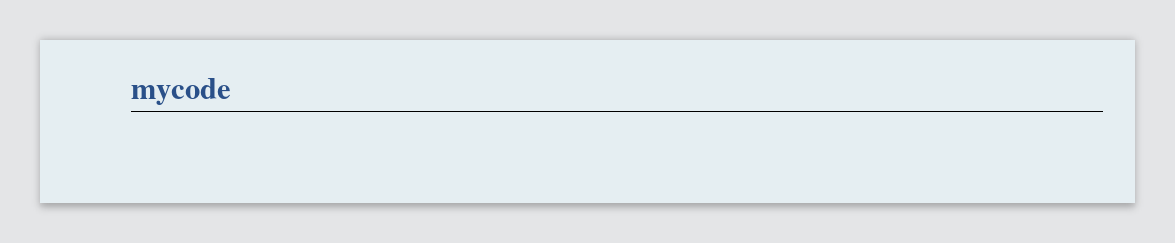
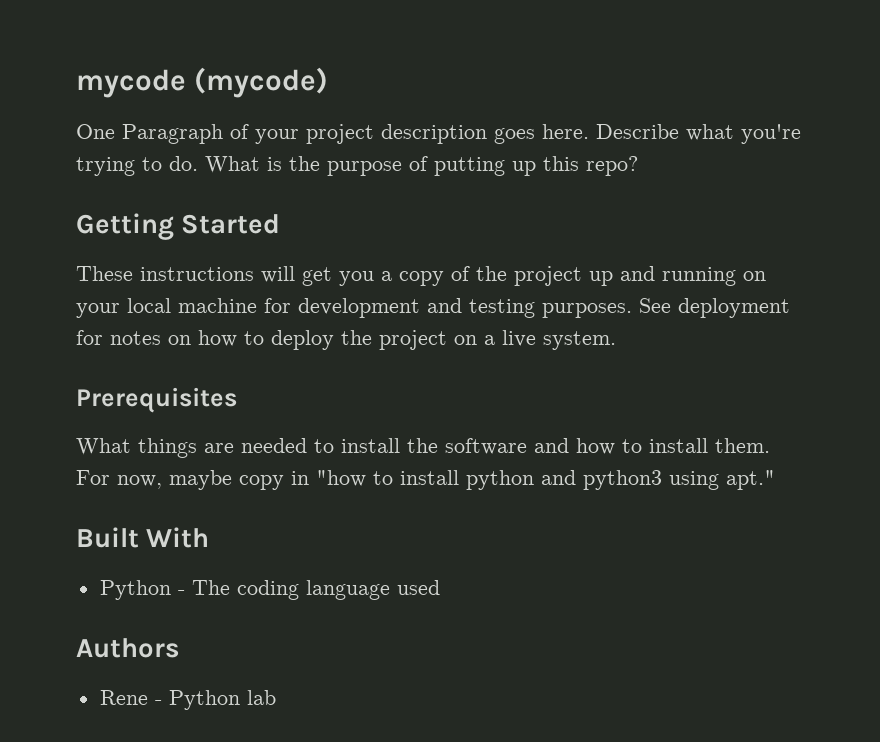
(231, 91) none -> [193,67,328,98] [76,124,801,144] [76,156,638,176] [76,213,281,240] [76,266,766,286] [76,298,790,318] [76,330,616,350] [76,387,237,413] [76,438,770,458] [76,470,775,490] [76,527,210,548] [99,580,440,600] [76,638,180,658] [99,690,276,710] (mycode) // One Paragraph of your project description goes here. Describe what you're trying to do. What is the purpose of putting up this repo? // Getting Started // These instructions will get you a copy of the project up and running on your local machine for development and testing purposes. See deployment for notes on how to deploy the project on a live system. // Prerequisites // What things are needed to install the software and how to install them. For now, maybe copy in "how to install python and python3 using apt." // Built With // Python - The coding language used // Authors // Rene - Python lab

